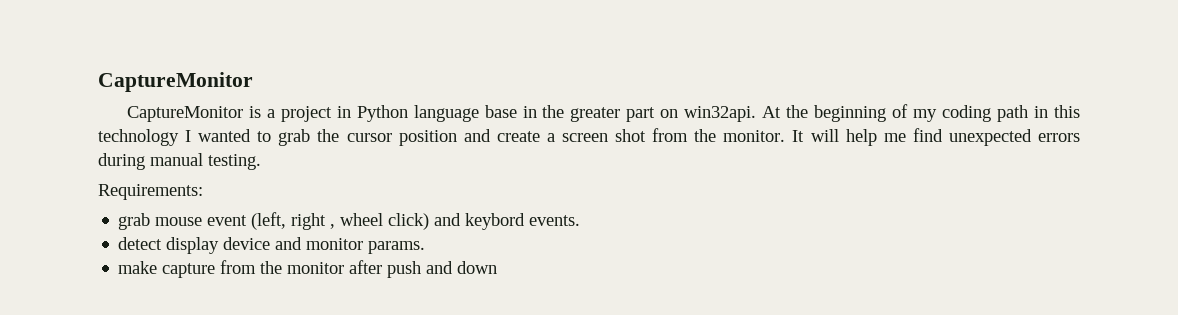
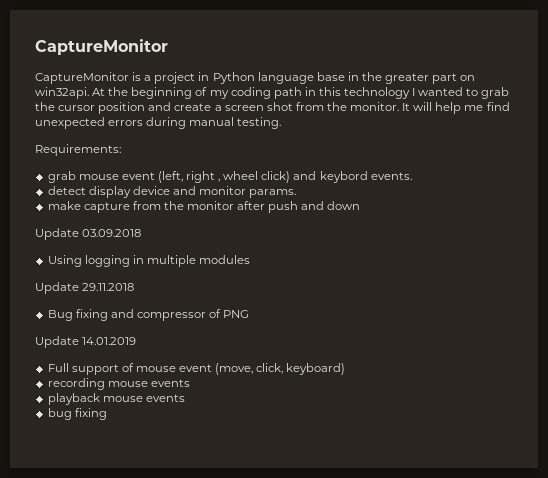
(498, 267) none -> [35,228,142,240] [47,255,251,267] [35,282,135,294] [47,309,250,321] [35,336,137,348] [47,363,346,375] [47,378,190,390] [47,393,185,405] [47,408,107,420] // Update 03.09.2018 // Using logging in multiple modules // Update 29.11.2018 // Bug fixing and compressor of PNG // Update 14.01.2019 // Full support of mouse event (move, click, keyboard) // recording mouse events // playback mouse events // bug fixing

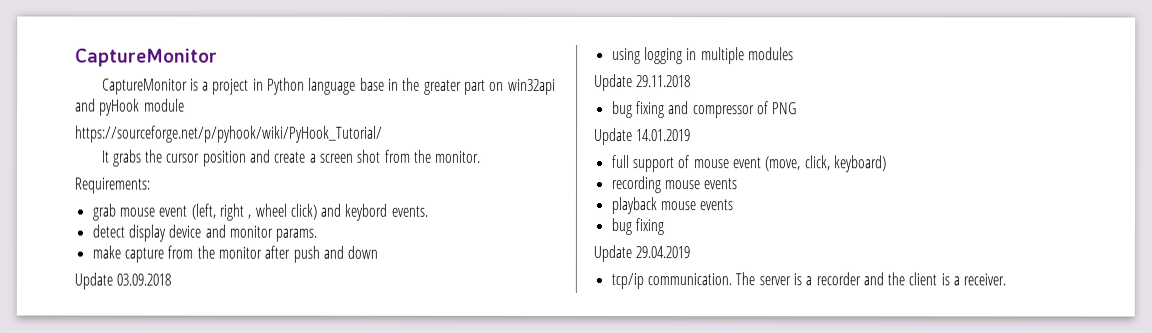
[35,87,510,99] win32api. At the beginning of my coding path in this technology I wanted to grab -> [507,78,556,95] [75,98,185,116] [75,125,383,143] [101,149,142,167] win32api and pyHook module // https://sourceforge.net/p/pyhook/wiki/PyHook_Tutorial/ // It grabs
[402,102,510,114] [35,117,282,129] It will help me find unexpected errors during manual testing. -> (482, 156) none
[47,255,82,267] Using -> [611,48,641,65] using
[47,310,73,321] Bug -> [611,101,633,119] bug
[47,363,69,372] Full -> [610,155,630,169] full
(107, 414) none -> [593,245,691,263] [610,272,1007,290] // Update 29.04.2019 // tcp/ip communication. The server is a recorder and the client is a receiver.

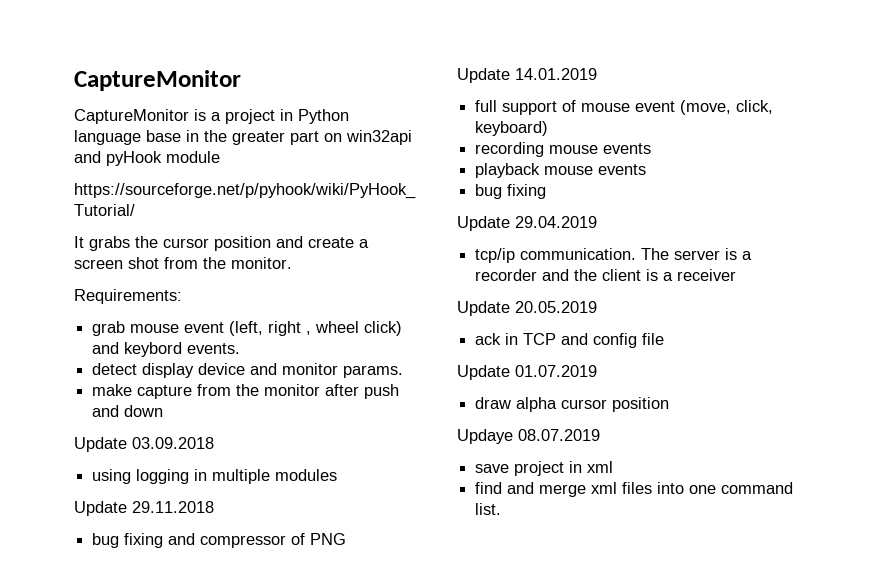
[963,273,1007,286] receiver. -> [677,269,737,281] [457,301,597,316] [475,333,665,348] [457,365,597,380] [475,397,670,412] [457,429,600,444] [475,461,614,476] [475,482,794,497] [475,503,502,515] receiver // Update 20.05.2019 // ack in TCP and config file // Update 01.07.2019 // draw alpha cursor position // Updaye 08.07.2019 // save project in xml // find and merge xml files into one command list.

